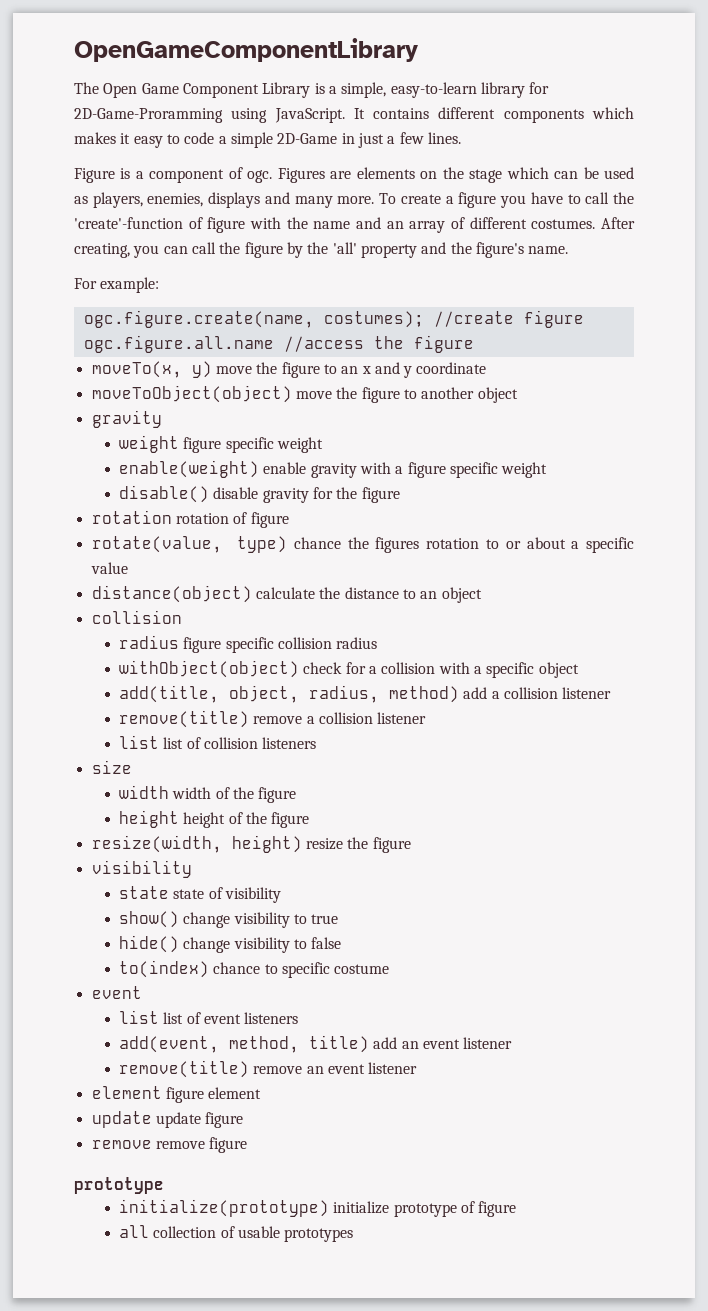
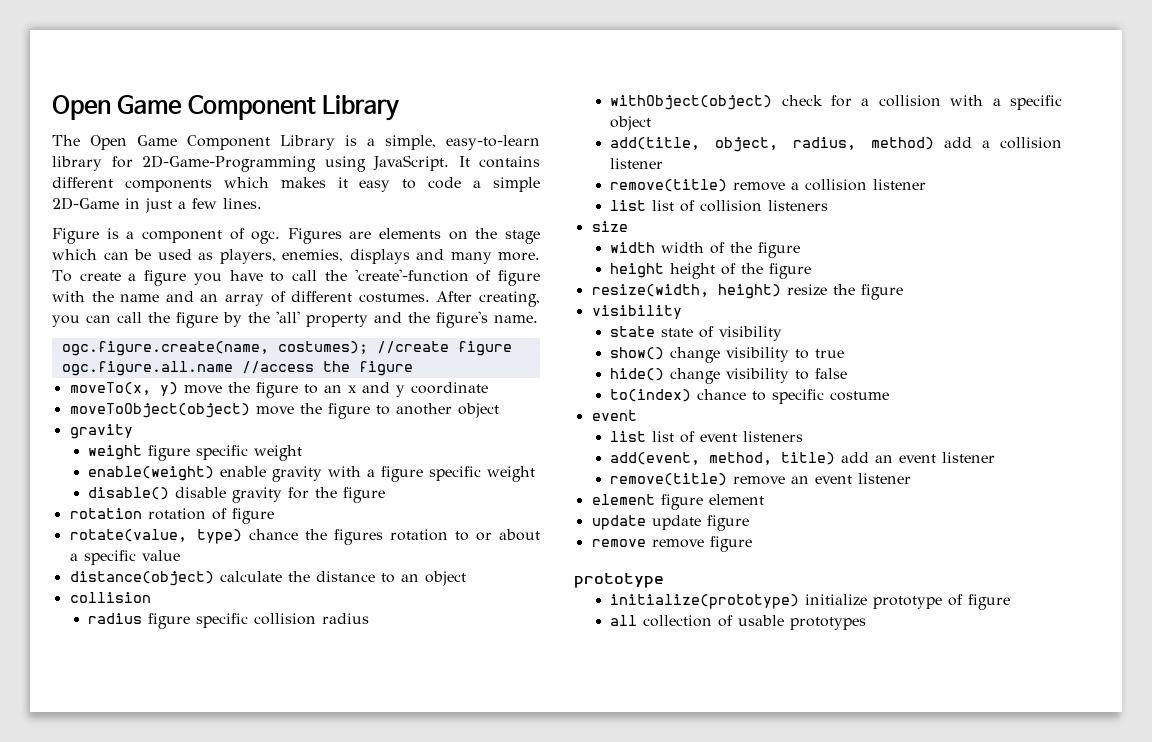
[74,38,418,62] OpenGameComponentLibrary -> [52,95,400,121] Open Game Component Library
[74,108,223,123] 2D-Game-Proramming -> [142,155,316,172] 2D-Game-Programming
[74,277,160,293] // For example: -> (538, 319) none

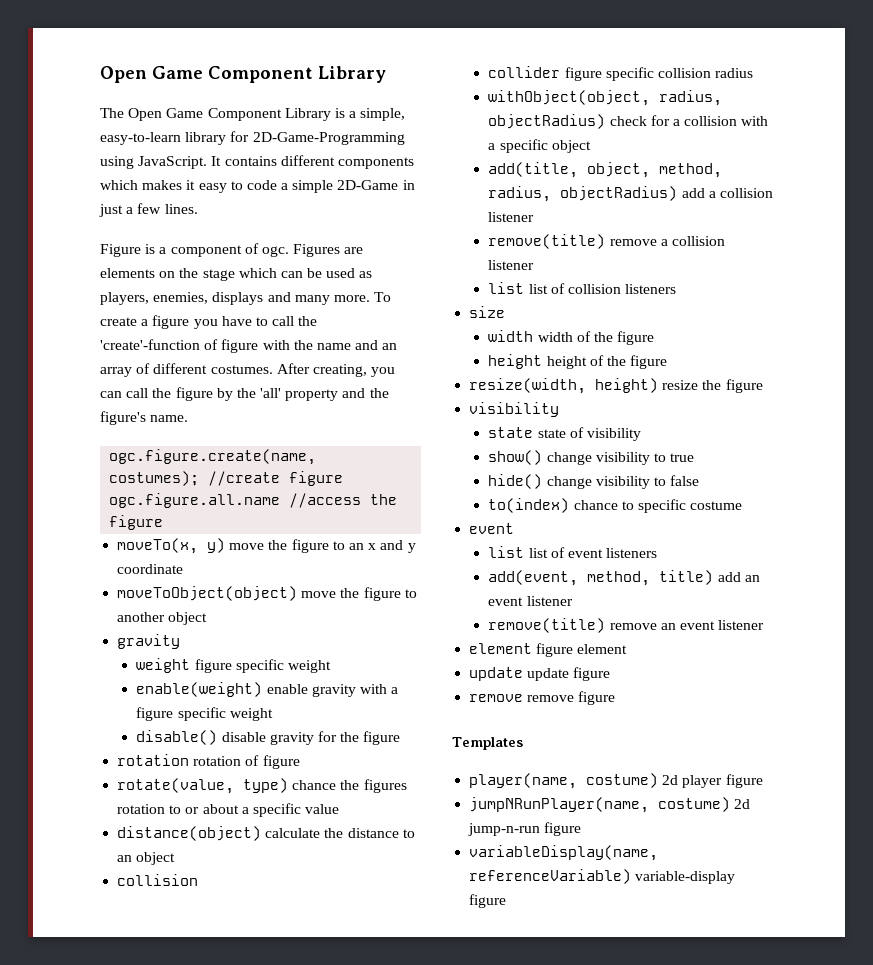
[88,613,143,624] radius -> [488,66,561,78] collider
[610,95,773,110] withObject(object) -> [488,90,723,106] [488,114,606,129] withObject(object, radius, objectRadius)
[793,137,935,150] radius, method) -> [659,163,723,178] [488,186,678,202] method, radius, objectRadius)
[574,573,664,588] [610,594,1011,610] [610,615,867,630] prototype // initialize(prototype) initialize prototype of figure // all collection of usable prototypes -> [452,737,523,750] [469,773,763,789] [469,797,751,813] [468,822,582,836] [469,845,659,861] [469,869,736,884] [469,894,507,908] Templates // player(name, costume) 2d player figure // jumpNRunPlayer(name, costume) 2d jump-n-run figure // variableDisplay(name, referenceVariable) variable-display figure

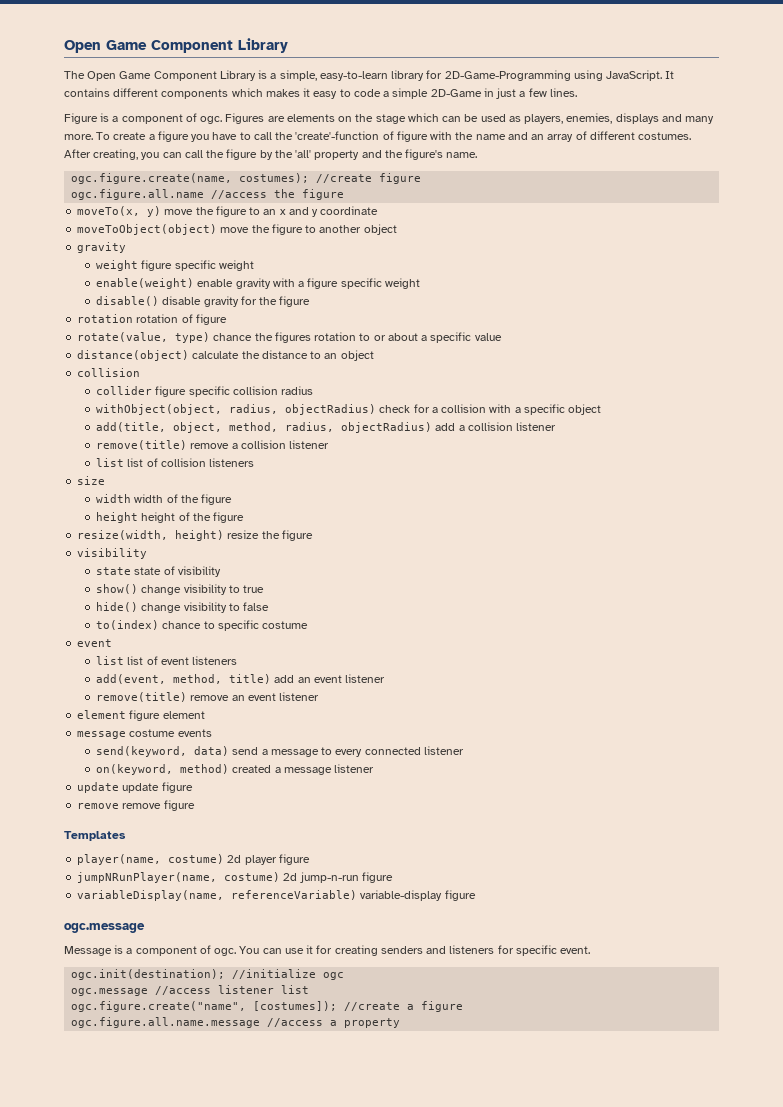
(628, 649) none -> [77,729,212,739] [96,746,464,757] [96,764,375,775] // message costume events // send(keyword, data) send a message to every connected listener // on(keyword, method) created a message listener
(507, 901) none -> [64,923,145,933] [64,945,591,956] [71,969,345,980] [71,985,310,996] [71,1001,464,1012] [71,1017,401,1028] // ogc.message // Message is a component of ogc. You can use it for creating senders and listeners for specific event. // ogc.init(destination); //initialize ogc // ogc.message //access listener list // ogc.figure.create("name", [costumes]); //create a figure // ogc.figure.all.name.message //access a property

